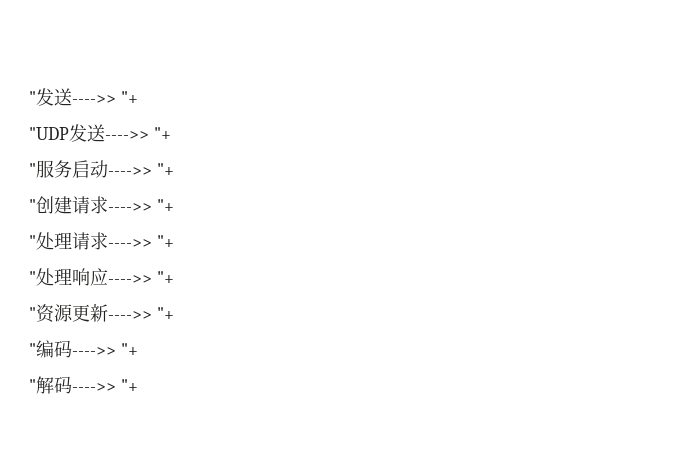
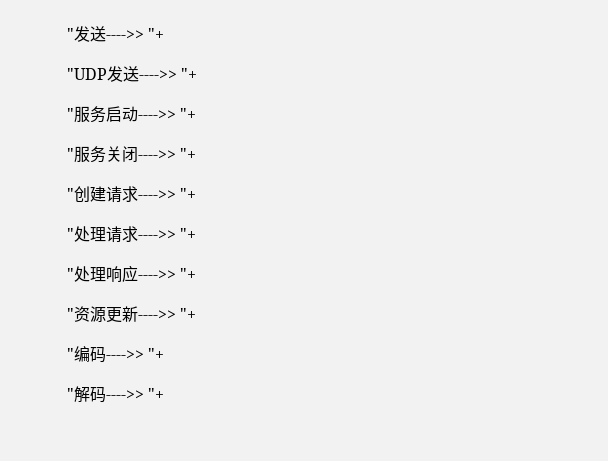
(174, 169) none -> [67,146,197,163] // "服务关闭---->> "+

